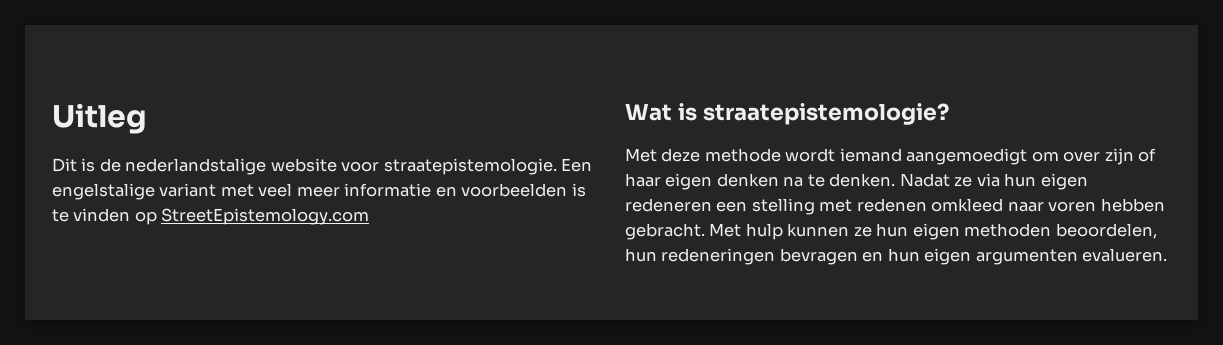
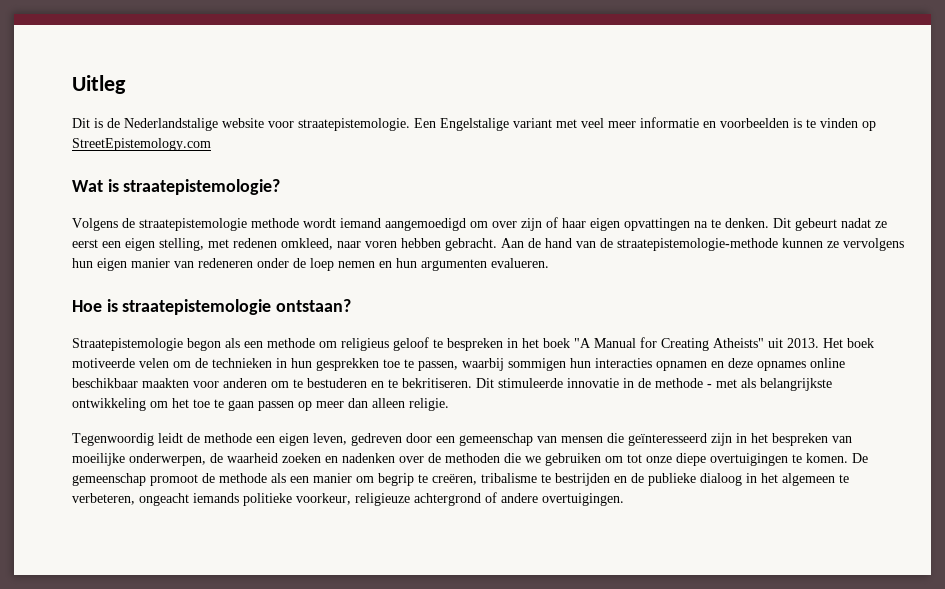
[125,158,267,175] nederlandstalige -> [124,118,218,131] Nederlandstalige
[52,183,155,200] engelstalige -> [440,118,509,131] Engelstalige
[625,148,701,162] Met deze -> [72,218,247,231] Volgens de straatepistemologie
[906,148,1028,165] aangemoedigt -> [385,218,466,231] aangemoedigd
[716,173,779,187] denken -> [624,218,690,231] opvattingen
[899,173,1088,190] [625,198,815,215] Nadat ze via hun eigen redeneren een stelling -> [773,218,887,231] [72,238,204,251] Dit gebeurt nadat ze eerst een eigen stelling,
[931,198,1004,212] omkleed -> [281,238,333,250] omkleed,
[709,223,783,240] Met hulp -> [501,238,778,251] Aan de hand van de straatepistemologie-methode
[876,223,1157,240] [625,248,858,265] hun eigen methoden beoordelen, hun redeneringen bevragen -> [843,238,904,251] [72,258,375,271] vervolgens hun eigen manier van redeneren onder de loep nemen
[924,248,972,265] eigen -> (417, 263) none
(1168, 255) none -> [72,299,352,315] [72,337,874,351] [72,358,845,371] [72,378,832,391] [72,398,449,411] [72,433,852,446] [72,453,868,466] [72,473,849,486] [72,492,624,506] // Hoe is straatepistemologie ontstaan? // Straatepistemologie begon als een methode om religieus geloof te bespreken in het boek "A Manual for Creating Atheists" uit 2013. Het boek motiveerde velen om de technieken in hun gesprekken toe te passen, waarbij sommigen hun interacties opnamen en deze opnames online beschikbaar maakten voor anderen om te bestuderen en te bekritiseren. Dit stimuleerde innovatie in de methode - met als belangrijkste ontwikkeling om het toe te gaan passen op meer dan alleen religie. // Tegenwoordig leidt de methode een eigen leven, gedreven door een gemeenschap van mensen die geïnteresseerd zijn in het bespreken van moeilijke onderwerpen, de waarheid zoeken en nadenken over de methoden die we gebruiken om tot onze diepe overtuigingen te komen. De gemeenschap promoot de methode als een manier om begrip te creëren, tribalisme te bestrijden en de publieke dialoog in het algemeen te verbeteren, ongeacht iemands politieke voorkeur, religieuze achtergrond of andere overtuigingen.

